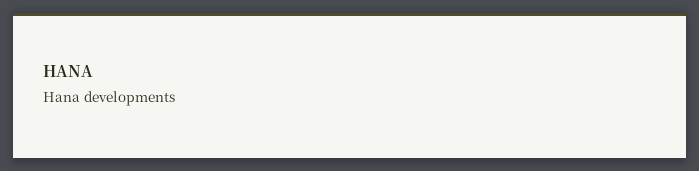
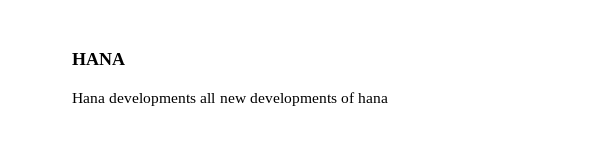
(175, 98) none -> [200,92,389,106] all new developments of hana

